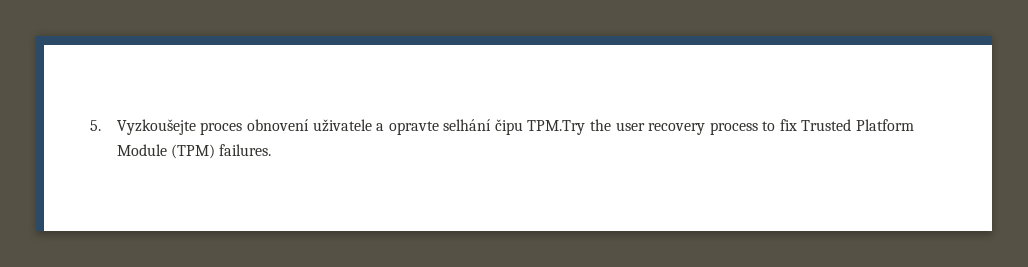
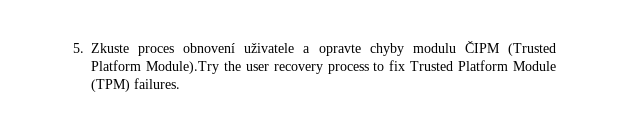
[116,119,196,135] Vyzkoušejte -> [91,43,129,53] Zkuste
[443,119,586,135] selhání čipu TPM.Try -> [369,41,556,56] [91,60,219,74] chyby modulu ČIPM (Trusted Platform Module).Try

